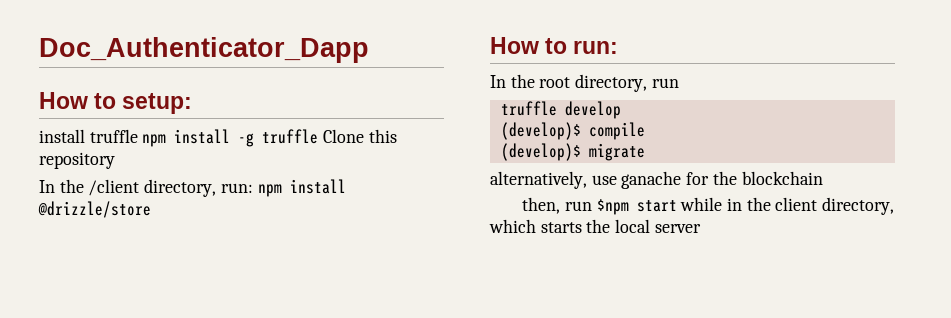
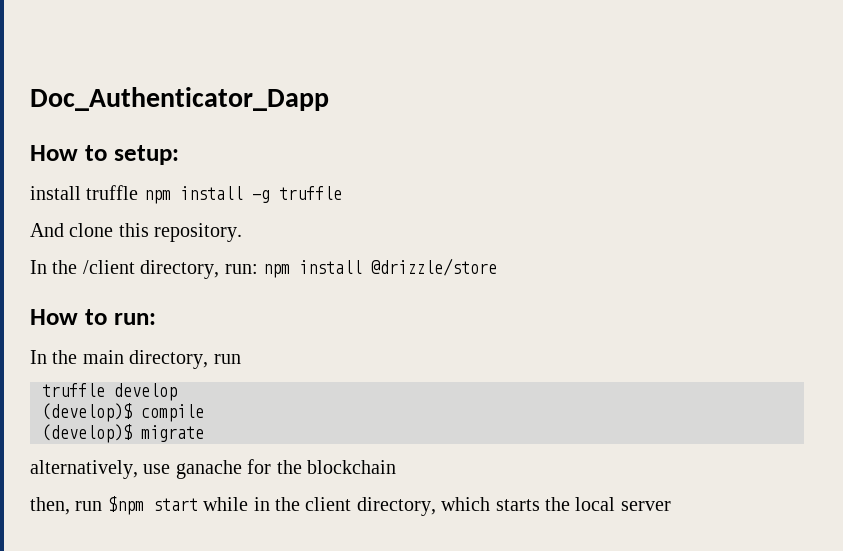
[323,129,397,143] [39,152,115,169] Clone this repository -> [30,223,243,242] // And clone this repository.
[539,77,571,88] root -> [82,350,124,364] main

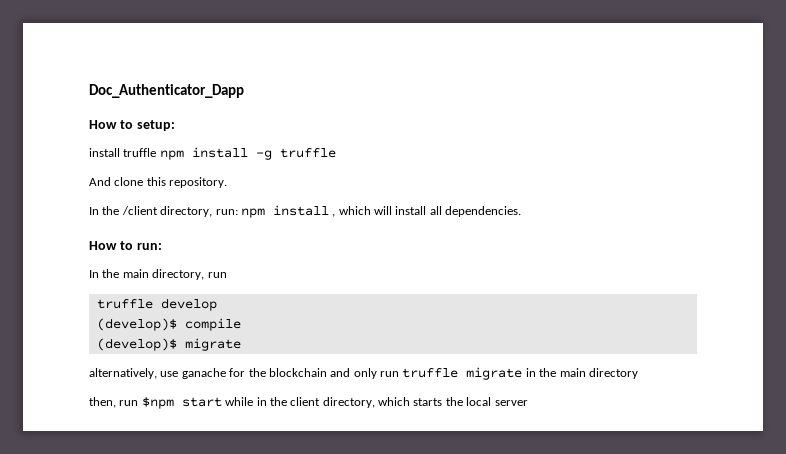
[371,258,497,276] @drizzle/store -> [332,206,522,217] , which will install all dependencies.
(396, 467) none -> [330,367,638,380] and only run truffle migrate in the main directory

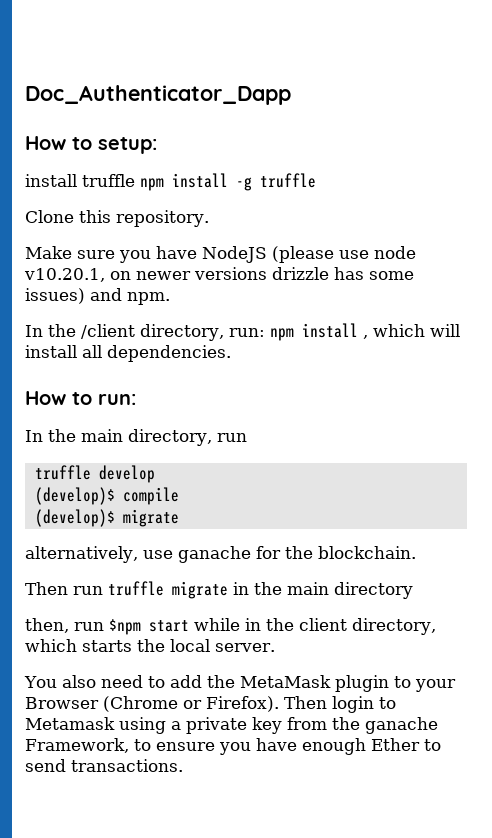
[89,177,144,186] And clone -> [25,210,74,223] Clone
(228, 182) none -> [25,246,416,263] [24,267,414,282] [25,288,170,305] // Make sure you have NodeJS (please use node v10.20.1, on newer versions drizzle has some issues) and npm.
[268,368,377,379] blockchain and only -> [317,546,416,559] [25,582,68,595] blockchain. // Then
[494,400,528,406] server -> [215,643,275,652] [24,675,456,692] [25,696,396,713] [25,717,438,734] [25,738,441,755] [25,759,183,772] server. // You also need to add the MetaMask plugin to your Browser (Chrome or Firefox). Then login to Metamask using a private key from the ganache Framework, to ensure you have enough Ether to send transactions.

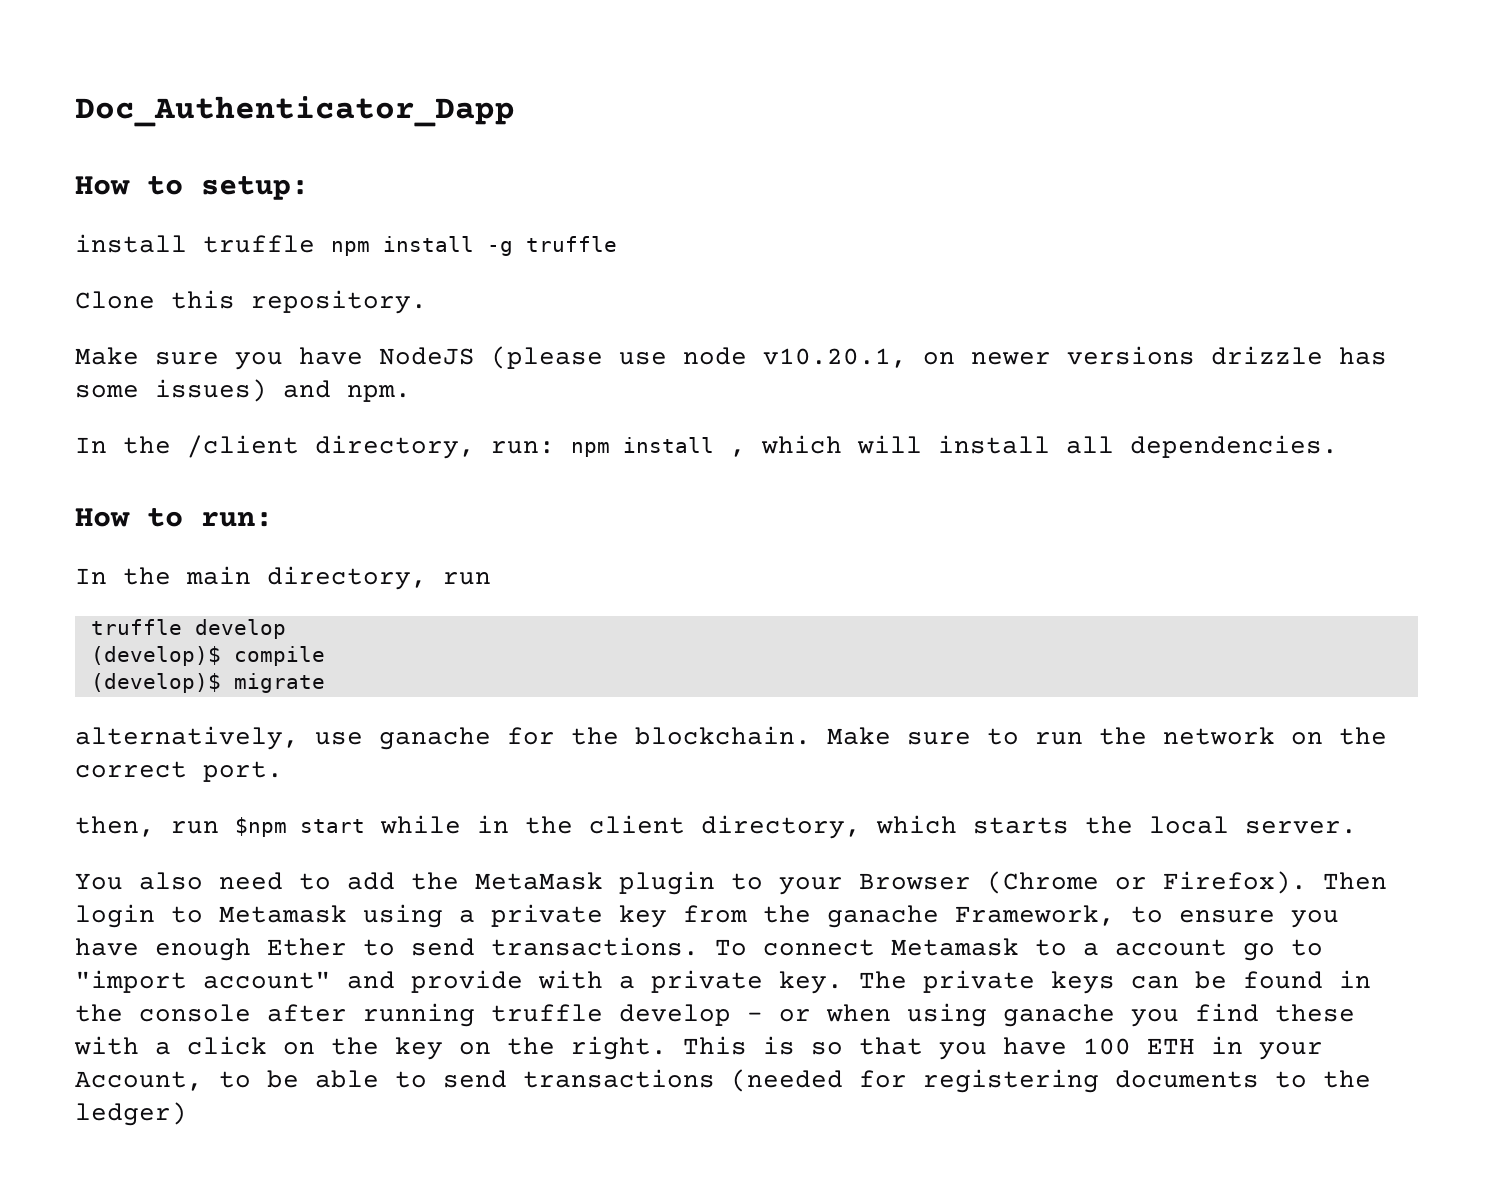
[25,581,413,599] // Then run truffle migrate in the main directory -> [827,727,1387,745] [75,761,283,782] Make sure to run the network on the correct port.
(183, 765) none -> [715,938,1323,961] [75,970,1371,994] [75,1003,1355,1027] [74,1036,1323,1060] [75,1069,1371,1093] [75,1102,187,1126] To connect Metamask to a account go to "import account" and provide with a private key. The private keys can be found in the console after running truffle develop - or when using ganache you find these with a click on the key on the right. This is so that you have 100 ETH in your Account, to be able to send transactions (needed for registering documents to the ledger)

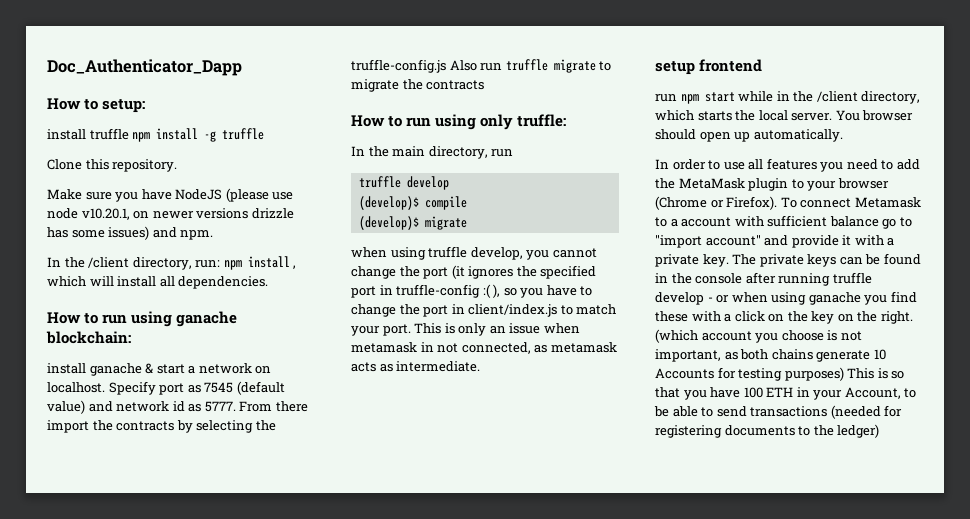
[201,511,273,527] run: -> [102,311,238,327] [46,331,131,344] [47,363,272,376] [47,381,285,395] [47,400,308,414] [47,420,276,433] [351,59,612,73] [351,79,485,92] [351,114,567,130] run using ganache blockchain: // install ganache & start a network on localhost. Specify port as 7545 (default value) and network id as 5777. From there import the contracts by selecting the truffle-config.js Also run truffle migrate to migrate the contracts // How to run using only truffle:
[75,726,1387,750] [75,761,283,782] [75,816,287,837] alternatively, use ganache for the blockchain. Make sure to run the network on the correct port. // then, run $npm -> [351,246,597,260] [351,265,597,279] [351,284,593,298] [351,304,617,317] [351,323,580,336] [351,342,617,354] [351,361,481,372] [655,59,763,75] [655,94,699,104] when using truffle develop, you cannot change the port (it ignores the specified port in truffle-config :( ), so you have to change the port in client/index.js to match your port. This is only an issue when metamask in not connected, as metamask acts as intermediate. // setup frontend // run npm
[589,815,685,834] client -> [816,91,858,102] /client
[75,872,203,890] // You also -> [835,110,914,121] [655,129,843,142] [655,158,844,172] You browser should open up automatically. // In order to use all features you
[859,873,971,890] Browser -> [837,178,889,189] browser
[1323,872,1387,890] [75,904,1339,928] [75,937,699,961] Then login to Metamask using a private key from the ganache Framework, to ensure you have enough Ether to send transactions. -> (778, 203) none
(1227, 947) none -> [734,215,879,227] with sufficient balance
(523, 981) none -> [842,235,852,246] it
(667, 1048) none -> [655,329,862,343] [655,349,886,362] [655,367,844,381] (which account you choose is not important, as both chains generate 10 Accounts for testing purposes)

